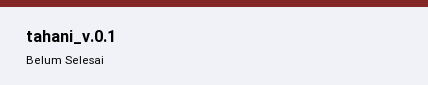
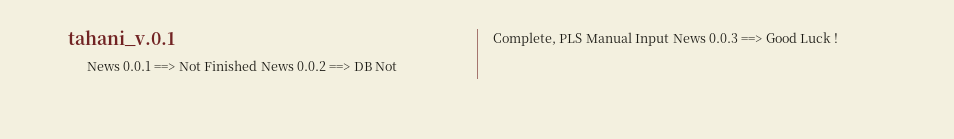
[26,56,105,64] Belum Selesai -> [86,60,398,71] [493,32,839,46] News 0.0.1 ==> Not Finished News 0.0.2 ==> DB Not Complete, PLS Manual Input News 0.0.3 ==> Good Luck !

